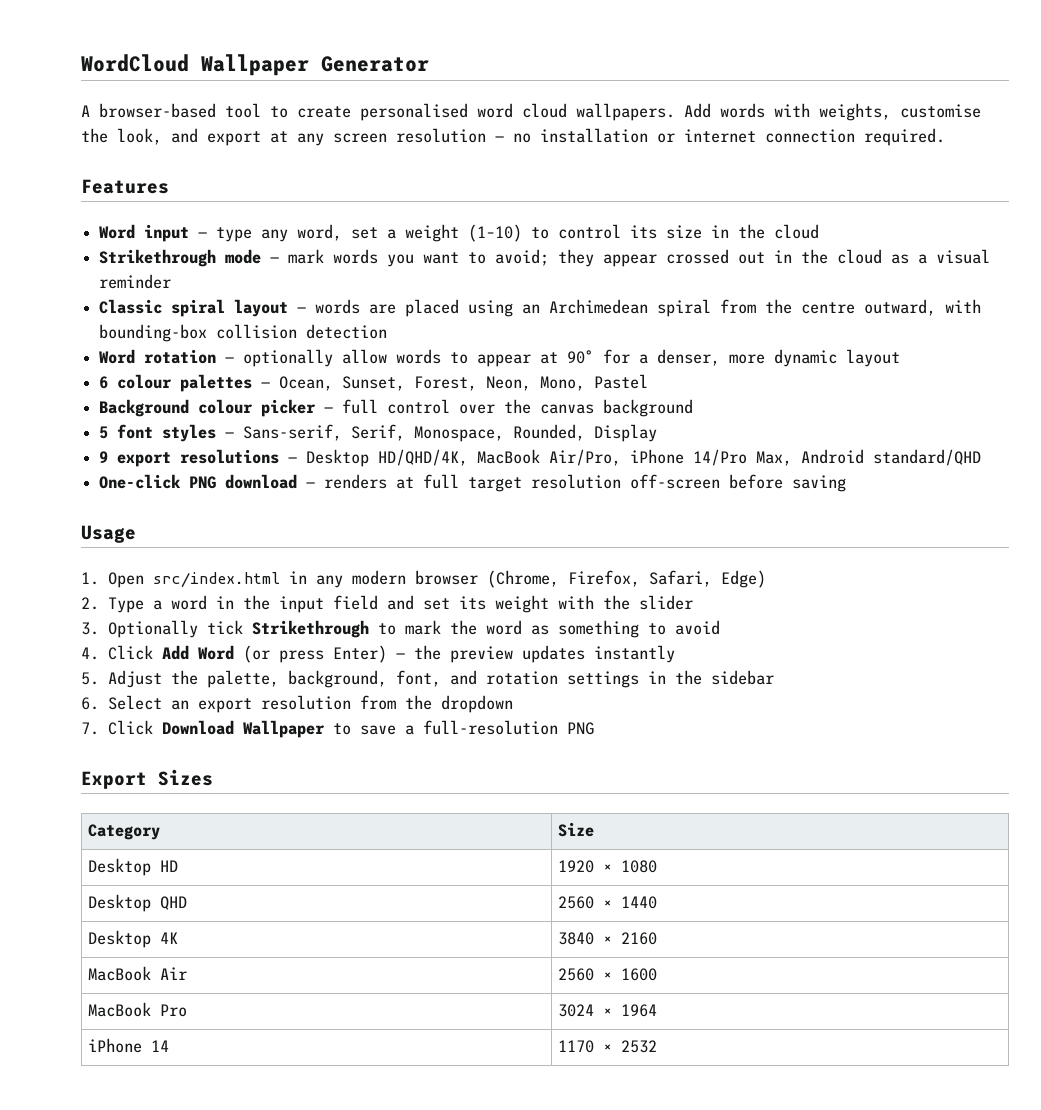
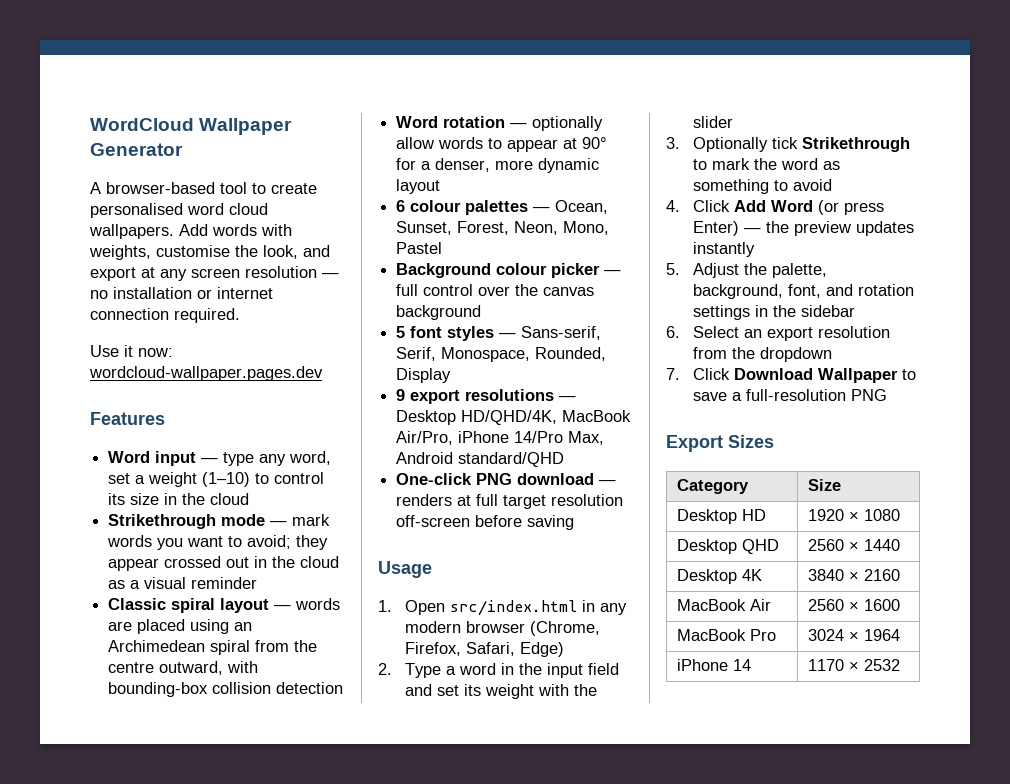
(945, 137) none -> [90,345,173,357] [89,366,323,381] // Use it now: wordcloud-wallpaper.pages.dev

